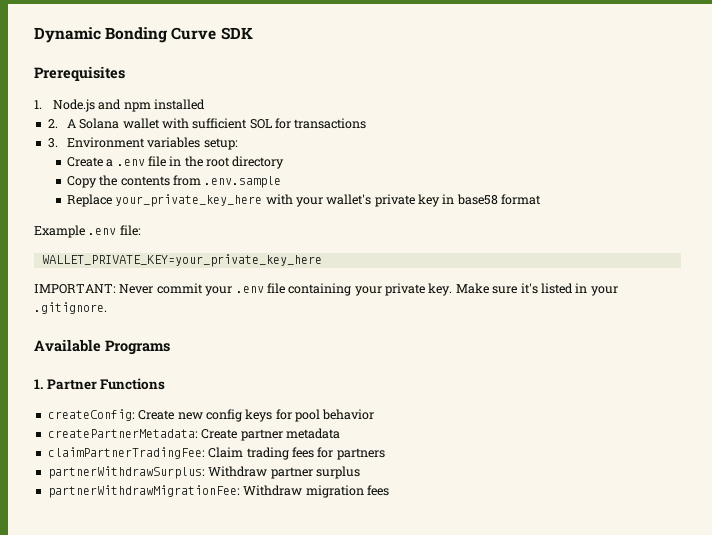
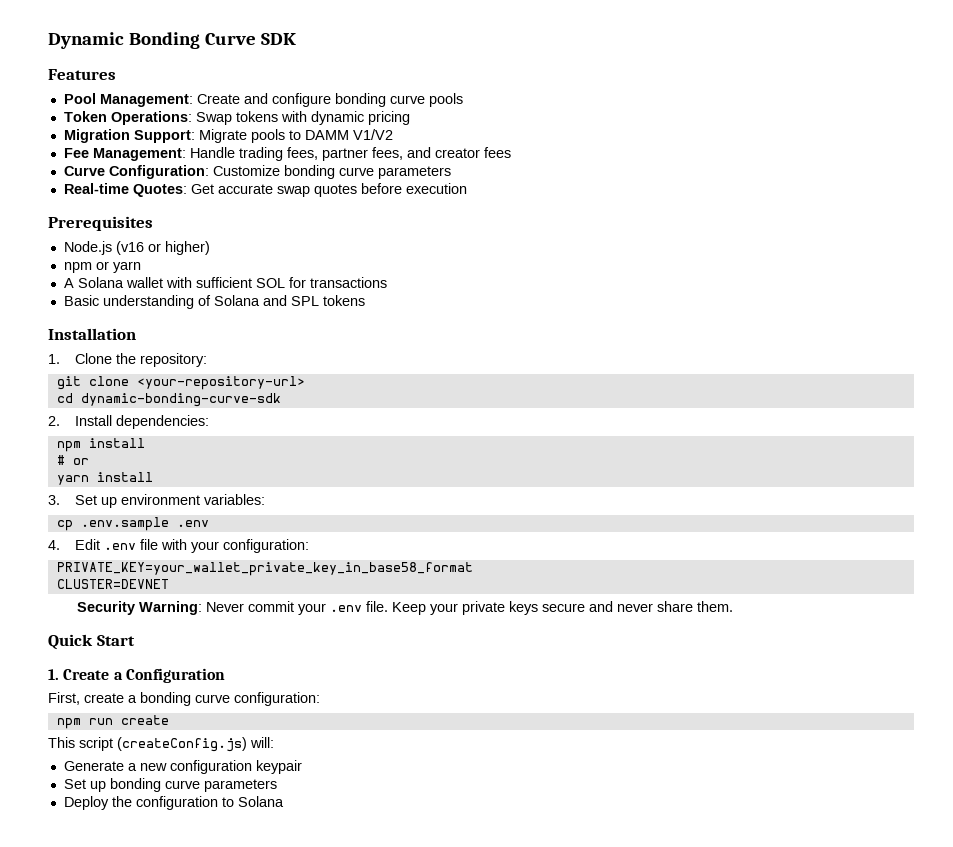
[34,66,125,81] [34,99,206,112] [47,119,58,128] Prerequisites // 1. Node.js and npm installed // 2. -> [48,69,116,80] [63,93,463,107] [63,111,410,125] [63,129,393,143] [63,147,511,161] [63,165,451,179] [63,183,467,197] [48,216,153,231] [63,241,210,255] [63,261,141,273] Features // Pool Management: Create and configure bonding curve pools // Token Operations: Swap tokens with dynamic pricing // Migration Support: Migrate pools to DAMM V1/V2 // Fee Management: Handle trading fees, partner fees, and creator fees // Curve Configuration: Customize bonding curve parameters // Real-time Quotes: Get accurate swap quotes before execution // Prerequisites // Node.js (v16 or higher) // npm or yarn //
[47,137,238,150] [66,156,285,169] [66,175,282,188] [66,194,542,207] [34,225,141,238] [41,254,322,267] [34,283,618,296] [34,302,107,314] [34,339,170,355] [34,378,166,390] [47,409,375,422] [47,428,340,441] [47,447,385,460] [47,466,360,479] [47,485,389,498] 3. Environment variables setup: // Create a .env file in the root directory // Copy the contents from .env.sample // Replace your_private_key_here with your wallet's private key in base58 format // Example .env file: // WALLET_PRIVATE_KEY=your_private_key_here // IMPORTANT: Never commit your .env file containing your private key. Make sure it's listed in your .gitignore. // Available Programs // 1. Partner Functions // createConfig: Create new config keys for pool behavior // createPartnerMetadata: Create partner metadata // claimPartnerTradingFee: Claim trading fees for partners // partnerWithdrawSurplus: Withdraw partner surplus // partnerWithdrawMigrationFee: Withdraw migration fees -> [63,295,365,309] [48,328,136,340] [48,353,208,367] [56,376,305,390] [56,393,281,407] [48,415,210,429] [56,438,145,452] [56,455,89,465] [56,472,153,485] [48,494,266,508] [56,517,209,531] [48,539,310,553] [56,562,473,576] [56,579,169,589] [76,601,733,615] [48,634,135,650] [48,668,225,683] [48,692,320,706] [56,715,169,729] [48,737,274,752] [63,760,302,774] [63,778,277,792] [63,796,284,810] Basic understanding of Solana and SPL tokens // Installation // 1. Clone the repository: // git clone <your-repository-url> // cd dynamic-bonding-curve-sdk // 2. Install dependencies: // npm install // # or // yarn install // 3. Set up environment variables: // cp .env.sample .env // 4. Edit .env file with your configuration: // PRIVATE_KEY=your_wallet_private_key_in_base58_format // CLUSTER=DEVNET // Security Warning: Never commit your .env file. Keep your private keys secure and never share them. // Quick Start // 1. Create a Configuration // First, create a bonding curve configuration: // npm run create // This script (createConfig.js) will: // Generate a new configuration keypair // Set up bonding curve parameters // Deploy the configuration to Solana

